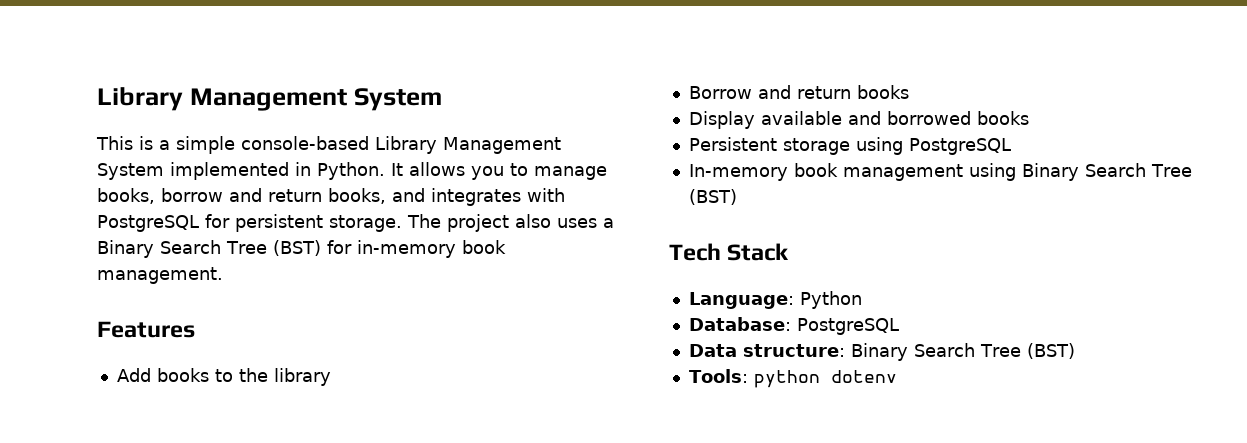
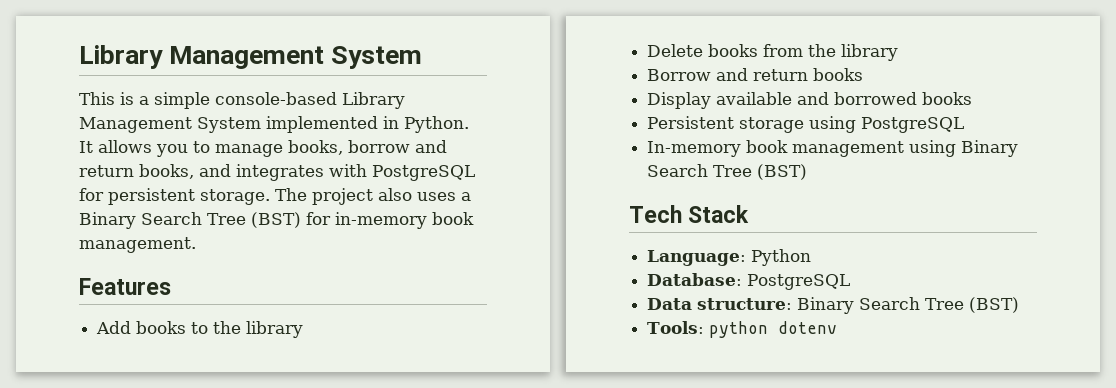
(331, 377) none -> [647,44,899,61] // Delete books from the library

